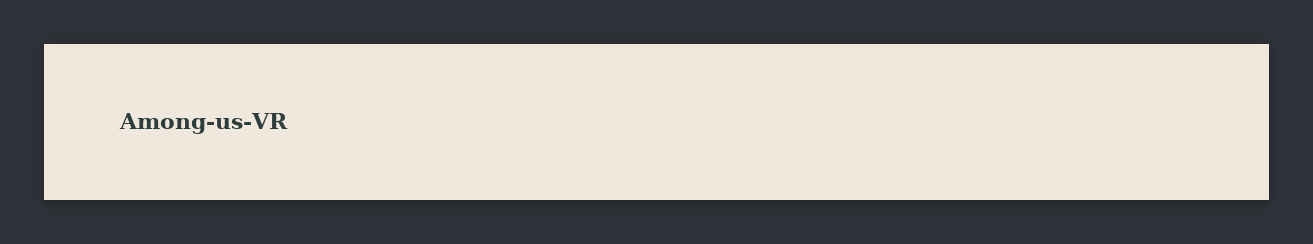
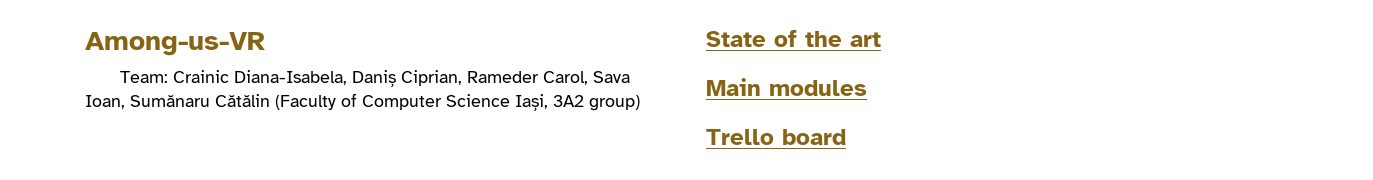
(288, 123) none -> [119,70,630,87] [85,93,640,111] [706,30,881,47] [706,78,867,96] [706,129,846,145] // Team: Crainic Diana-Isabela, Daniș Ciprian, Rameder Carol, Sava Ioan, Sumănaru Cătălin (Faculty of Computer Science Iași, 3A2 group) // State of the art // Main modules // Trello board

